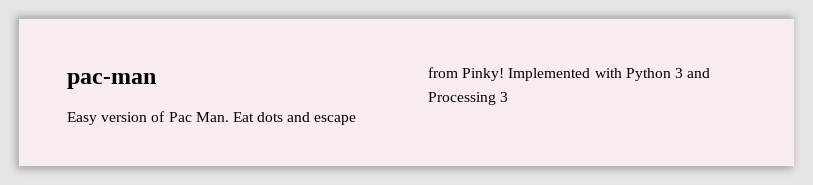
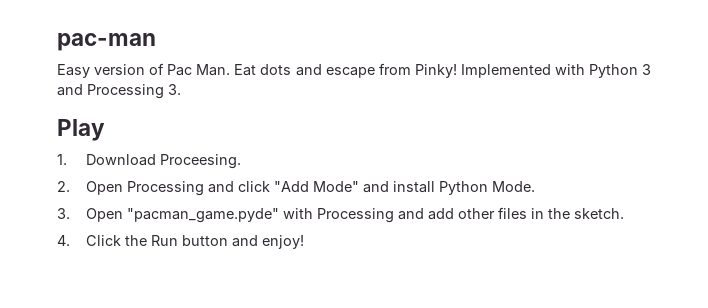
[500,92,509,102] 3 -> [168,84,181,95] [57,119,105,141] [57,154,241,169] [57,181,535,196] [57,207,624,223] [57,235,304,249] 3. // Play // 1. Download Proceesing. // 2. Open Processing and click "Add Mode" and install Python Mode. // 3. Open "pacman_game.pyde" with Processing and add other files in the sketch. // 4. Click the Run button and enjoy!

